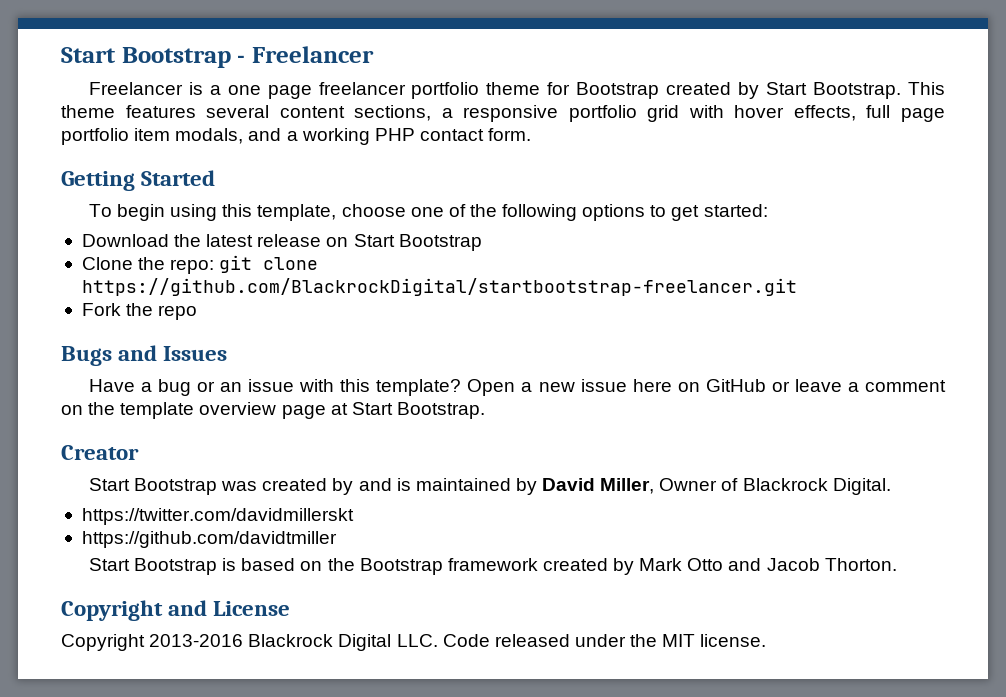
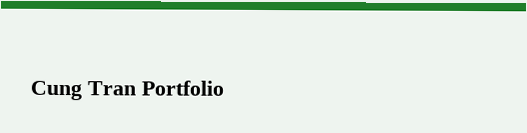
[61,46,374,68] [88,82,945,99] [61,105,946,122] [61,128,532,145] [61,170,216,191] [88,204,768,221] [81,234,482,251] [81,255,319,274] [81,278,797,296] [81,303,198,320] [61,345,228,366] [88,379,947,396] [61,402,485,419] [61,445,139,460] [88,478,891,495] [81,508,354,525] [81,531,337,548] [88,558,897,575] [61,600,291,621] [61,634,767,651] Start Bootstrap - Freelancer // Freelancer is a one page freelancer portfolio theme for Bootstrap created by Start Bootstrap. This theme features several content sections, a responsive portfolio grid with hover effects, full page portfolio item modals, and a working PHP contact form. // Getting Started // To begin using this template, choose one of the following options to get started: // Download the latest release on Start Bootstrap // Clone the repo: git clone https://github.com/BlackrockDigital/startbootstrap-freelancer.git // Fork the repo // Bugs and Issues // Have a bug or an issue with this template? Open a new issue here on GitHub or leave a comment on the template overview page at Start Bootstrap. // Creator // Start Bootstrap was created by and is maintained by David Miller, Owner of Blackrock Digital. // https://twitter.com/davidmillerskt // https://github.com/davidtmiller // Start Bootstrap is based on the Bootstrap framework created by Mark Otto and Jacob Thorton. // Copyright and License // Copyright 2013-2016 Blackrock Digital LLC. Code released under the MIT license. -> [30,80,224,101] Cung Tran Portfolio

